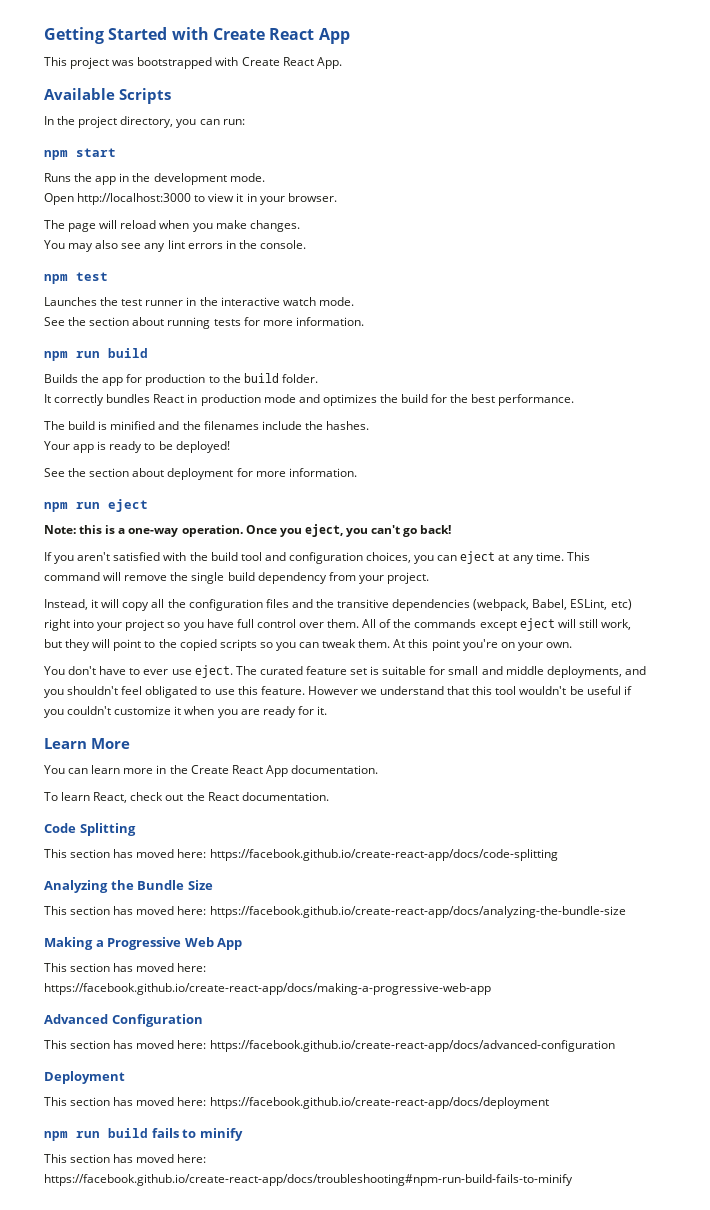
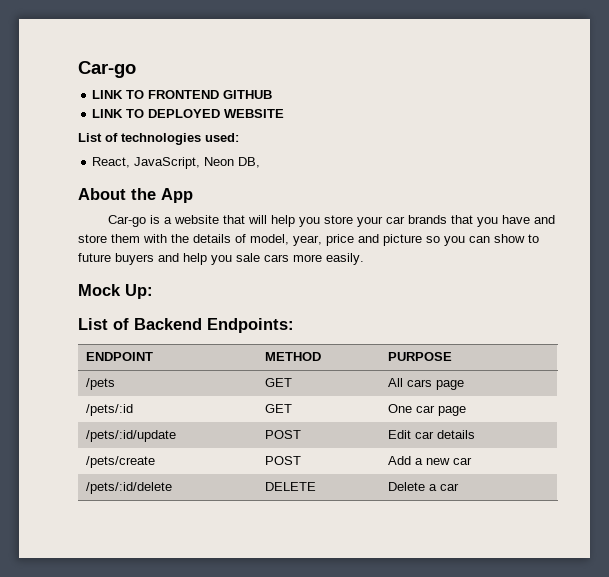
[44,27,350,44] [44,57,342,69] [44,88,171,104] [44,116,245,128] [44,148,116,160] [44,173,265,185] [44,193,337,205] [44,220,300,232] [44,240,306,252] [44,272,108,284] [44,297,354,306] [44,317,364,329] [44,348,148,361] [44,373,318,386] [44,394,575,406] [44,421,369,430] [44,441,230,453] [44,468,357,480] [44,499,148,512] [44,524,452,537] [44,551,590,564] [44,572,429,584] [44,599,632,611] [44,618,631,631] [44,639,572,651] [44,665,646,678] [44,686,632,698] [44,706,327,718] [44,738,130,749] [44,765,378,777] [44,792,329,803] [44,823,136,836] [44,849,558,861] [44,880,213,893] [44,906,626,918] [44,937,243,950] [44,963,207,972] [44,983,491,995] [44,1014,203,1027] [44,1040,615,1052] [44,1071,125,1084] [44,1097,549,1109] [44,1128,243,1141] [44,1154,207,1163] [44,1174,573,1186] Getting Started with Create React App // This project was bootstrapped with Create React App. // Available Scripts // In the project directory, you can run: // npm start // Runs the app in the development mode. // Open http://localhost:3000 to view it in your browser. // The page will reload when you make changes. // You may also see any lint errors in the console. // npm test // Launches the test runner in the interactive watch mode. // See the section about running tests for more information. // npm run build // Builds the app for production to the build folder. // It correctly bundles React in production mode and optimizes the build for the best performance. // The build is minified and the filenames include the hashes. // Your app is ready to be deployed! // See the section about deployment for more information. // npm run eject // Note: this is a one-way operation. Once you eject, you can't go back! // If you aren't satisfied with the build tool and configuration choices, you can eject at any time. This command will remove the single build dependency from your project. // Instead, it will copy all the configuration files and the transitive dependencies (webpack, Babel, ESLint, etc) right into your project so you have full control over them. All of the commands except eject will still work, but they will point to the copied scripts so you can tweak them. At this point you're on your own. // You don't have to ever use eject. The curated feature set is suitable for small and middle deployments, and you shouldn't feel obligated to use this feature. However we understand that this tool wouldn't be useful if you couldn't customize it when you are ready for it. // Learn More // You can learn more in the Create React App documentation. // To learn React, check out the React documentation. // Code Splitting // This section has moved here: https://facebook.github.io/create-react-app/docs/code-splitting // Analyzing the Bundle Size // This section has moved here: https://facebook.github.io/create-react-app/docs/analyzing-the-bundle-size // Making a Progressive Web App // This section has moved here: https://facebook.github.io/create-react-app/docs/making-a-progressive-web-app // Advanced Configuration // This section has moved here: https://facebook.github.io/create-react-app/docs/advanced-configuration // Deployment // This section has moved here: https://facebook.github.io/create-react-app/docs/deployment // npm run build fails to minify // This section has moved here: https://facebook.github.io/create-react-app/docs/troubleshooting#npm-run-build-fails-to-minify -> [78,61,136,78] [92,90,273,99] [92,109,285,118] [78,133,239,145] [92,157,261,169] [78,188,193,203] [107,215,555,227] [78,234,539,246] [78,253,364,265] [78,284,153,299] [78,318,294,333] [86,352,154,361] [265,352,322,361] [388,352,453,361] [86,378,116,390] [265,378,293,387] [388,378,465,390] [86,404,134,416] [265,404,293,413] [388,404,467,416] [86,430,177,442] [265,430,302,439] [388,430,476,439] [86,456,156,468] [265,456,302,465] [388,456,473,465] [86,482,173,494] [265,482,317,491] [388,482,460,491] Car-go // LINK TO FRONTEND GITHUB // LINK TO DEPLOYED WEBSITE // List of technologies used: // React, JavaScript, Neon DB, // About the App // Car-go is a website that will help you store your car brands that you have and store them with the details of model, year, price and picture so you can show to future buyers and help you sale cars more easily. // Mock Up: // List of Backend Endpoints: // ENDPOINT | METHOD | PURPOSE // /pets | GET | All cars page // /pets/:id | GET | One car page // /pets/:id/update | POST | Edit car details // /pets/create | POST | Add a new car // /pets/:id/delete | DELETE | Delete a car

